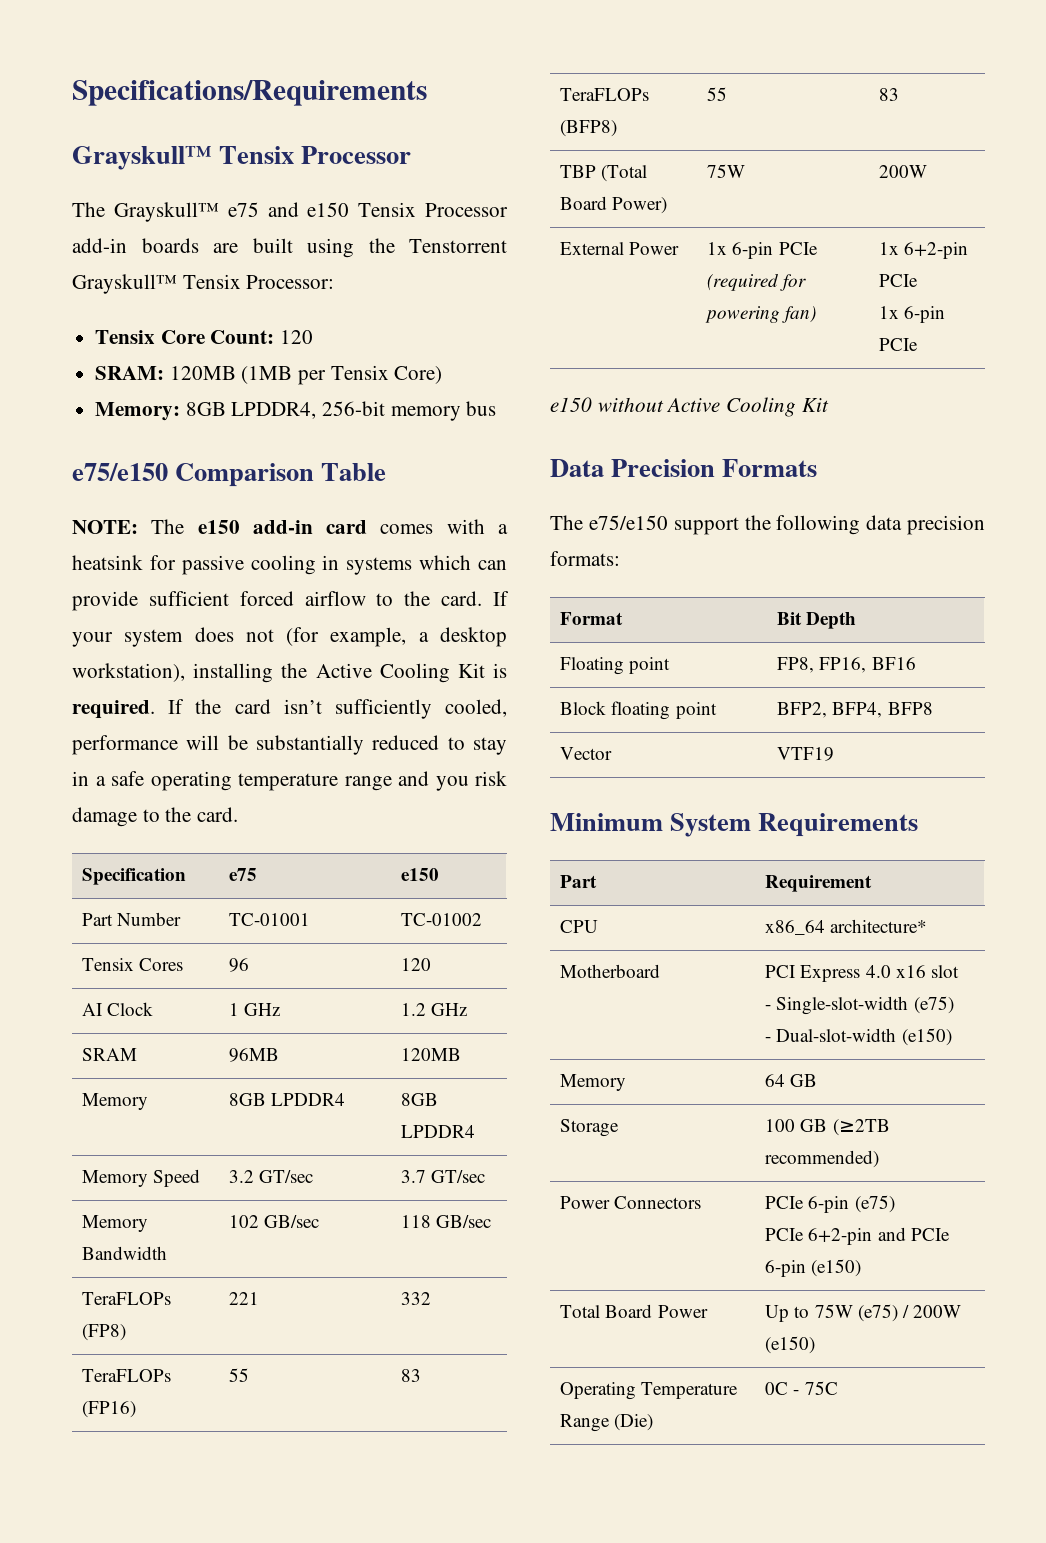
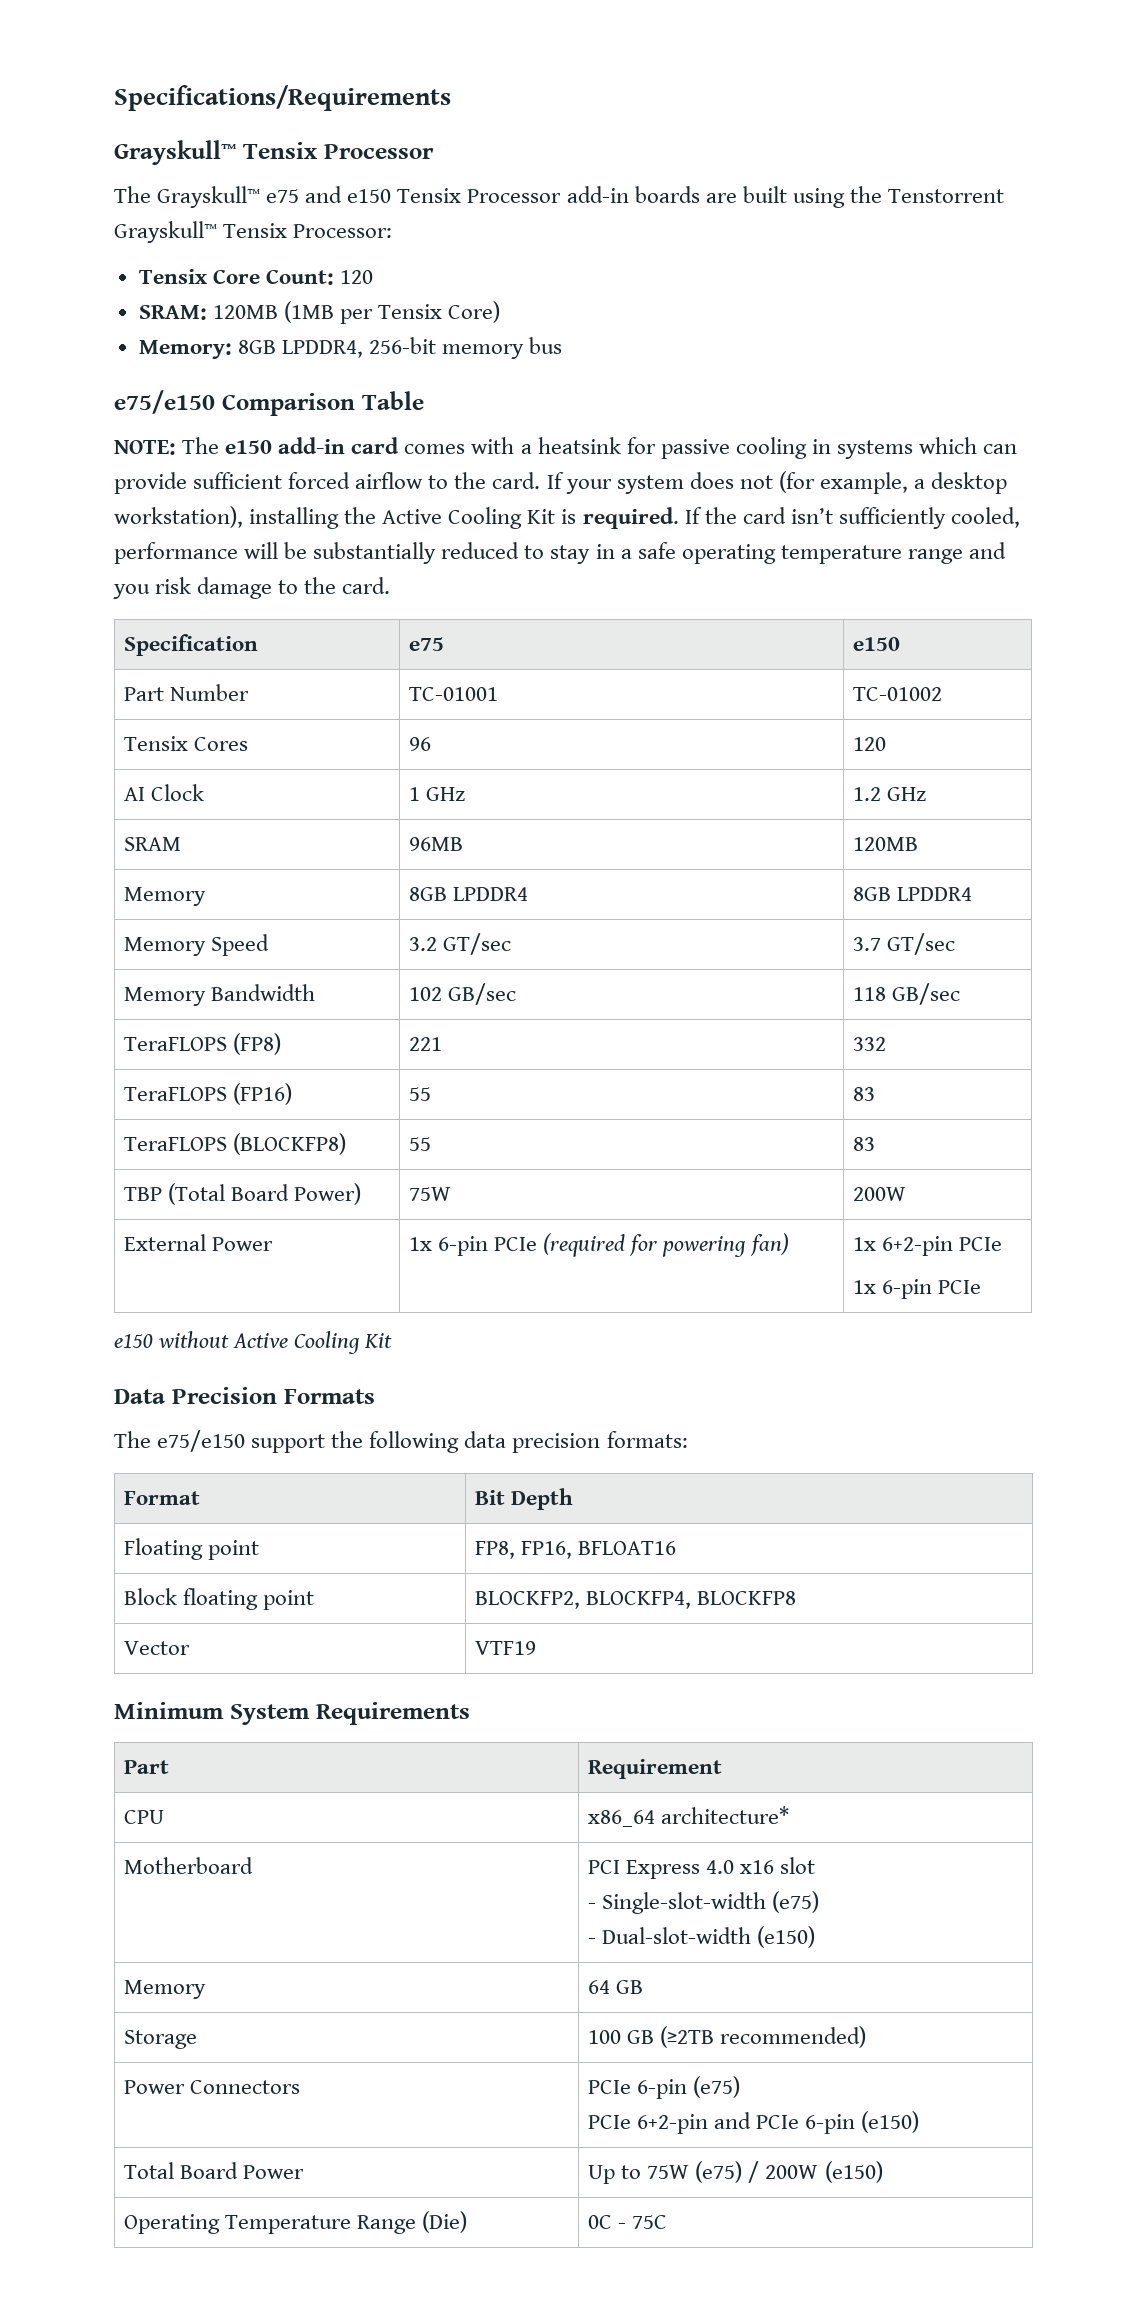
[82,1292,172,1305] TeraFLOPs -> [124,1037,228,1051] TeraFLOPS
[82,1369,172,1382] TeraFLOPs -> [124,1087,228,1101] TeraFLOPS
[560,88,650,101] [560,120,618,137] TeraFLOPs (BFP8) -> [124,1133,347,1155] TeraFLOPS (BLOCKFP8)
[871,657,916,670] BF16 -> [578,1541,677,1555] BFLOAT16
[777,702,933,718] BFP2, BFP4, BFP8 -> [475,1591,797,1609] BLOCKFP2, BLOCKFP4, BLOCKFP8

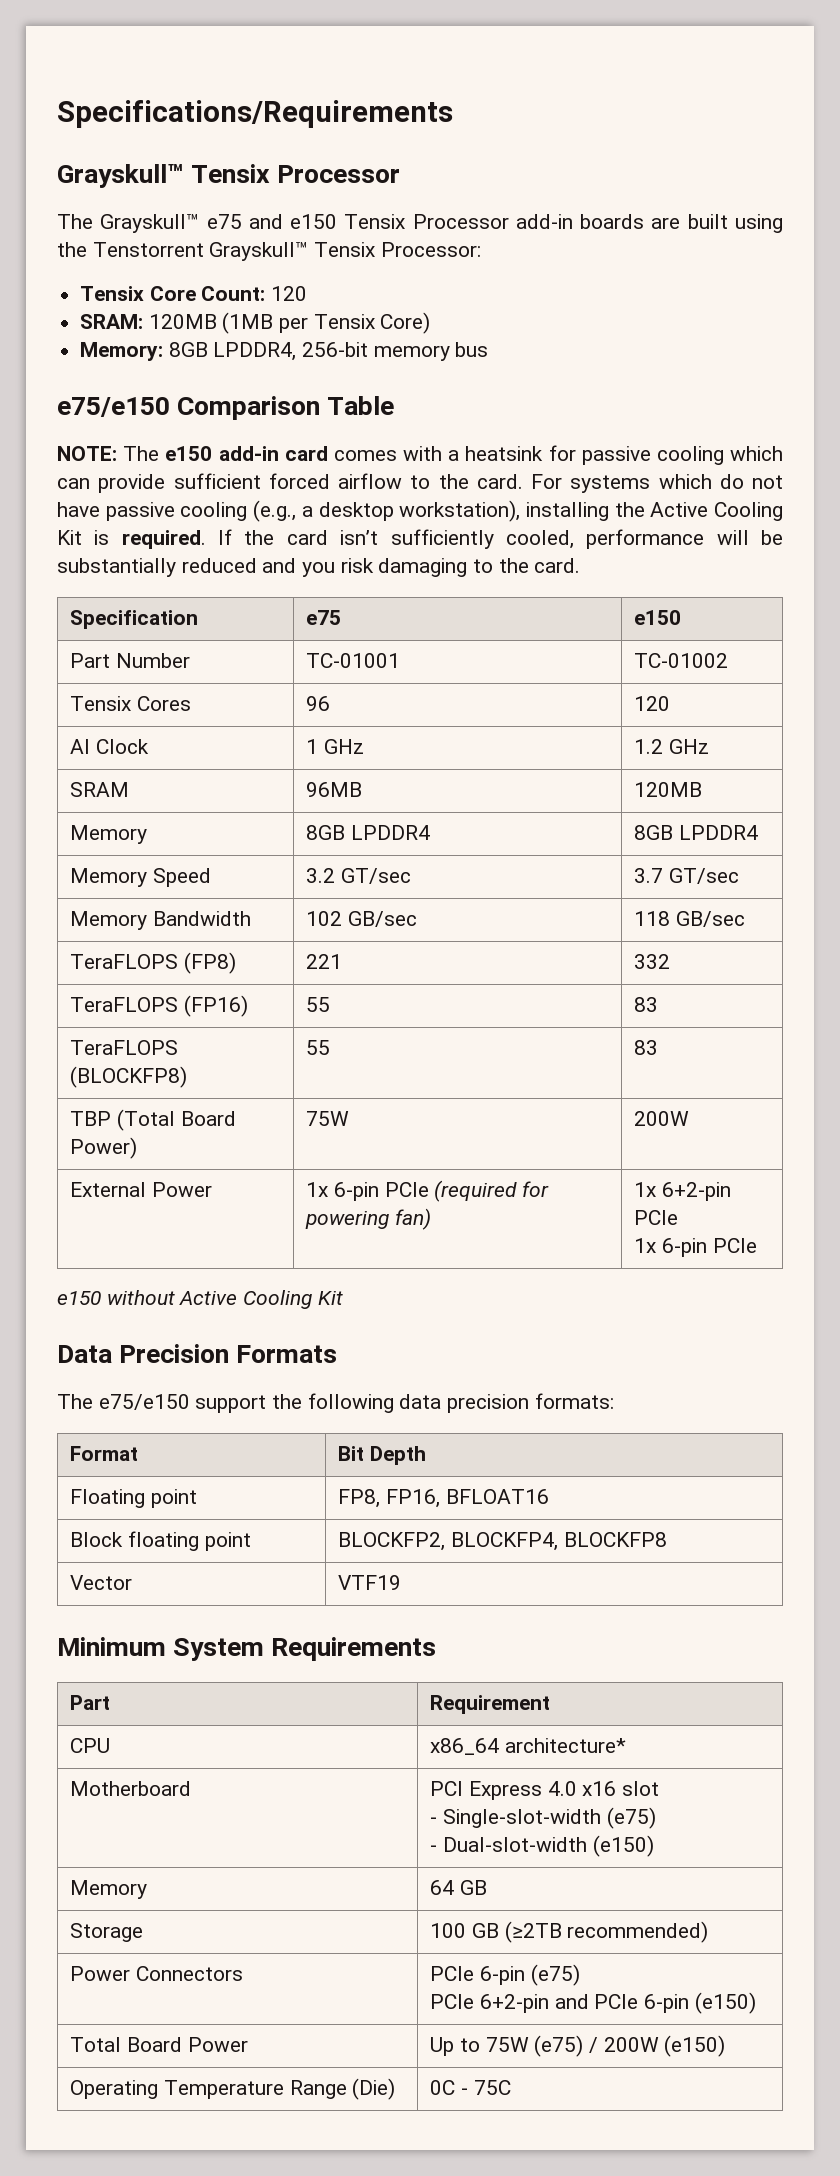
[811,439,913,459] in systems -> (724, 455) none
[546,471,908,494] If your system does not (for example, -> [531,474,783,493] [57,500,297,522] For systems which do not have passive cooling (e.g.,
[524,542,963,564] to stay in a safe operating temperature range -> (257, 565) none
[197,577,273,599] damage -> [378,558,468,577] damaging

